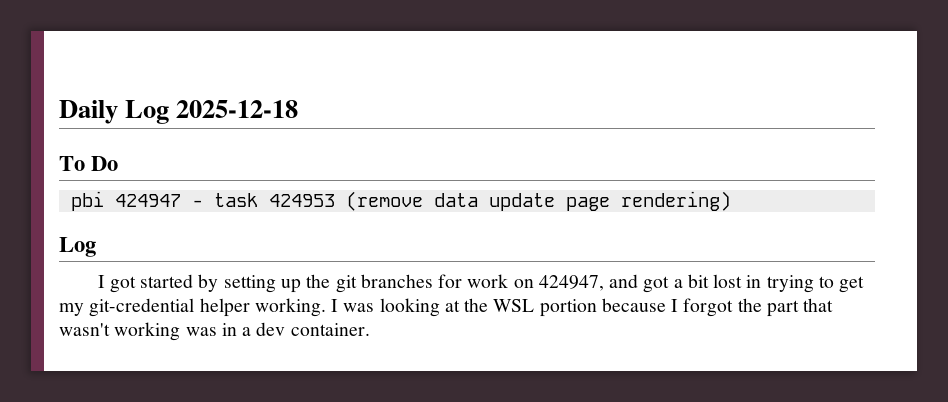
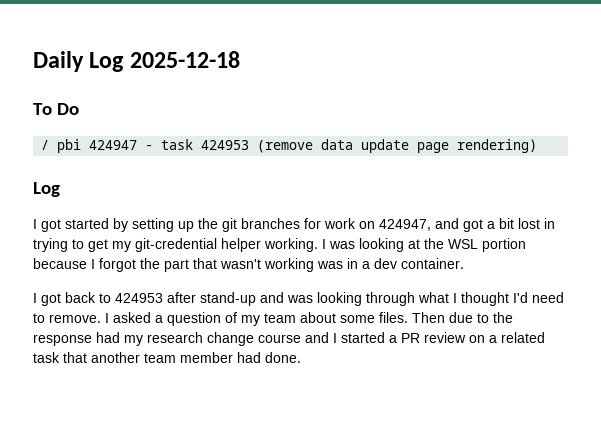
(119, 163) none -> [41,140,50,150] /
(370, 329) none -> [33,292,564,306] [33,312,513,326] [33,332,545,346] [33,352,301,363] // I got back to 424953 after stand-up and was looking through what I thought I'd need to remove. I asked a question of my team about some files. Then due to the response had my research change course and I started a PR review on a related task that another team member had done.

